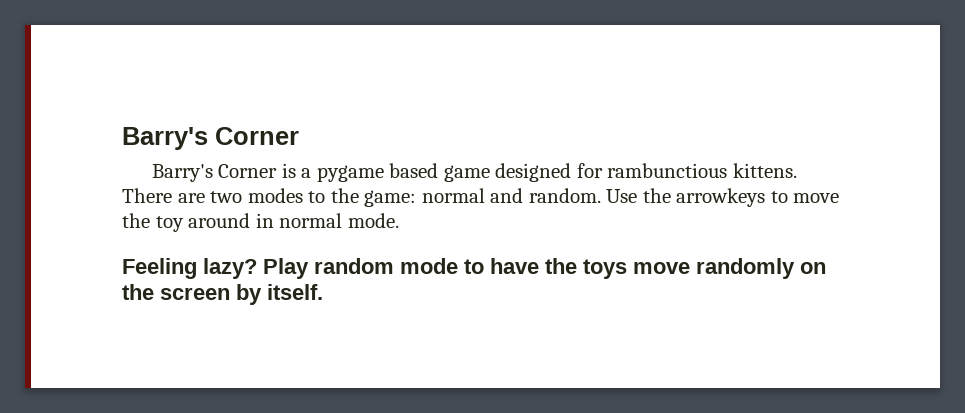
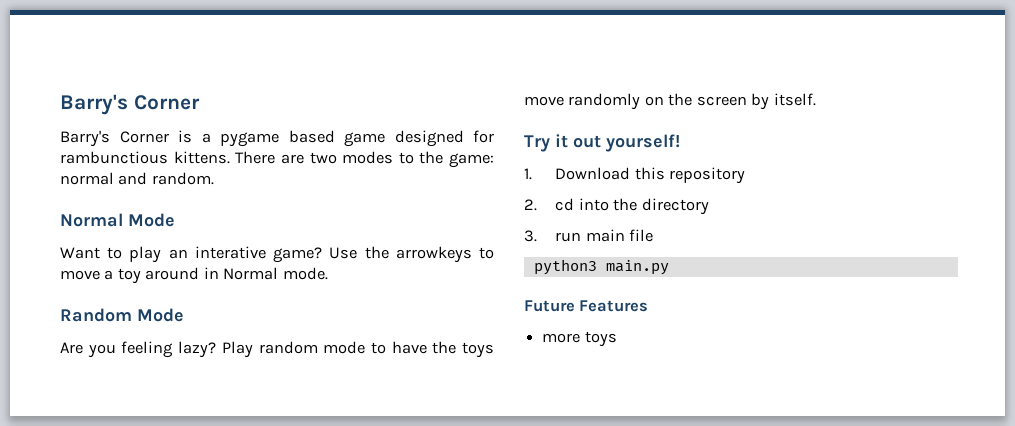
(601, 195) none -> [60,213,175,227] [60,246,323,263] // Normal Mode // Want to play an interative game?
[122,213,150,228] the -> [104,270,114,280] a
[279,213,343,228] normal -> [223,267,279,280] Normal
[122,258,197,279] Feeling -> [60,308,184,322] [60,341,174,358] Random Mode // Are you feeling
(323, 292) none -> [524,134,680,152] [524,167,746,184] [524,198,709,215] [524,229,654,242] [533,259,669,275] [524,300,649,312] [542,331,617,347] // Try it out yourself! // 1. Download this repository // 2. cd into the directory // 3. run main file // python3 main.py // Future Features // more toys

